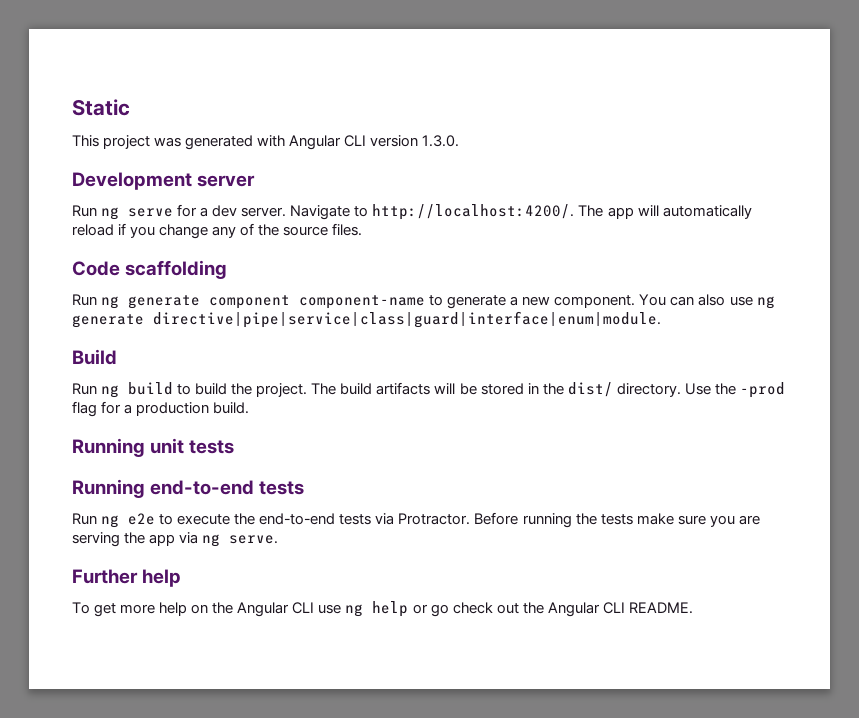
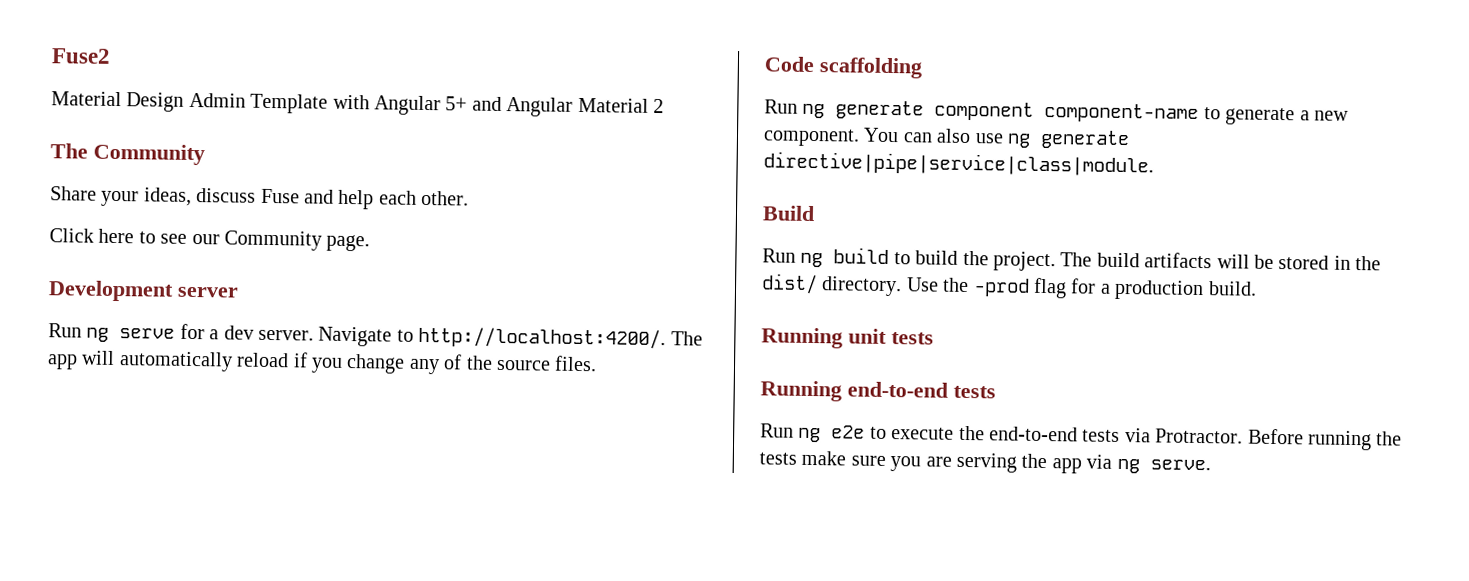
[72,99,130,116] [72,135,460,150] Static // This project was generated with Angular CLI version 1.3.0. -> [51,48,111,64] [51,91,664,117] [50,143,205,166] [50,186,470,210] [49,228,371,252] Fuse2 // Material Design Admin Template with Angular 5+ and Angular Material 2 // The Community // Share your ideas, discuss Fuse and help each other. // Click here to see our Community page.
[153,311,661,328] directive|pipe|service|class|guard|interface|enum|module. -> [763,151,1154,177] directive|pipe|service|class|module.
[72,569,182,587] [72,601,693,617] // Further help // To get more help on the Angular CLI use ng help or go check out the Angular CLI README. -> (1211, 465) none

